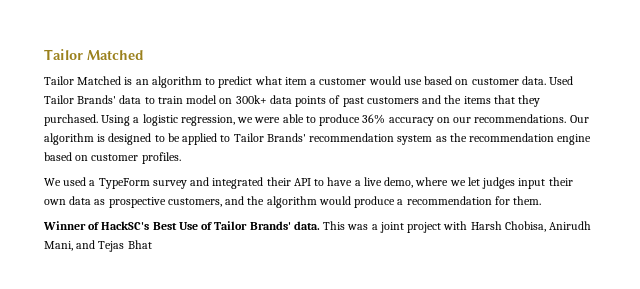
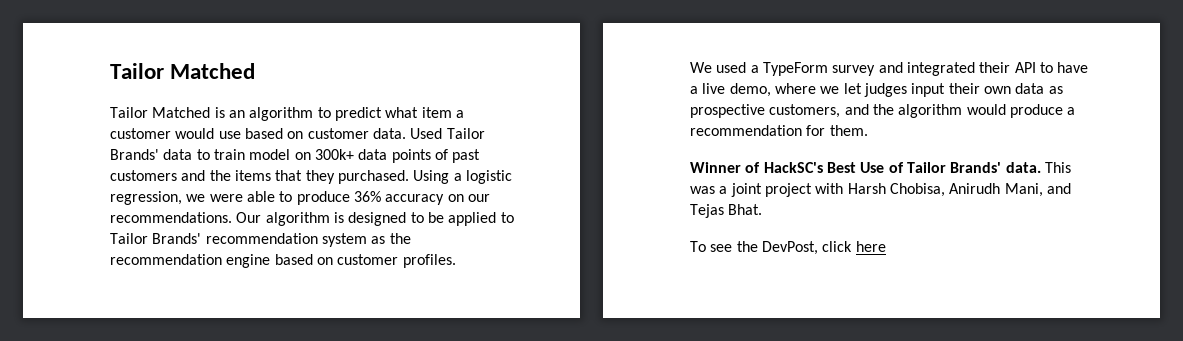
[127,240,152,249] Bhat -> [728,204,763,215] [690,241,886,255] Bhat. // To see the DevPost, click here

